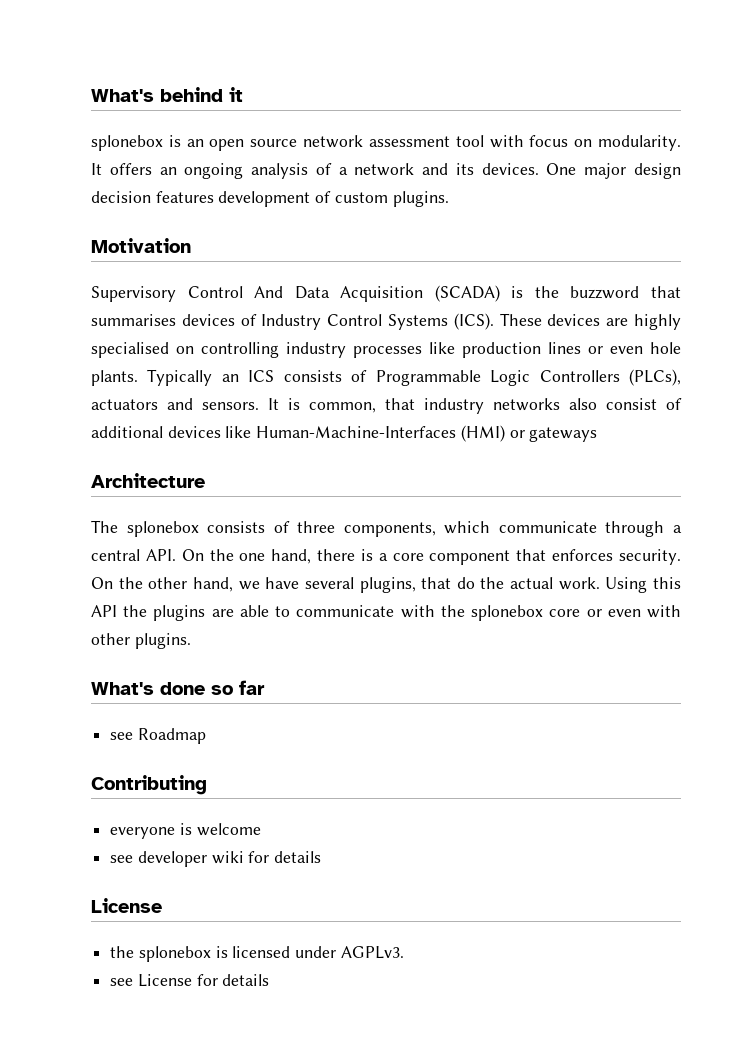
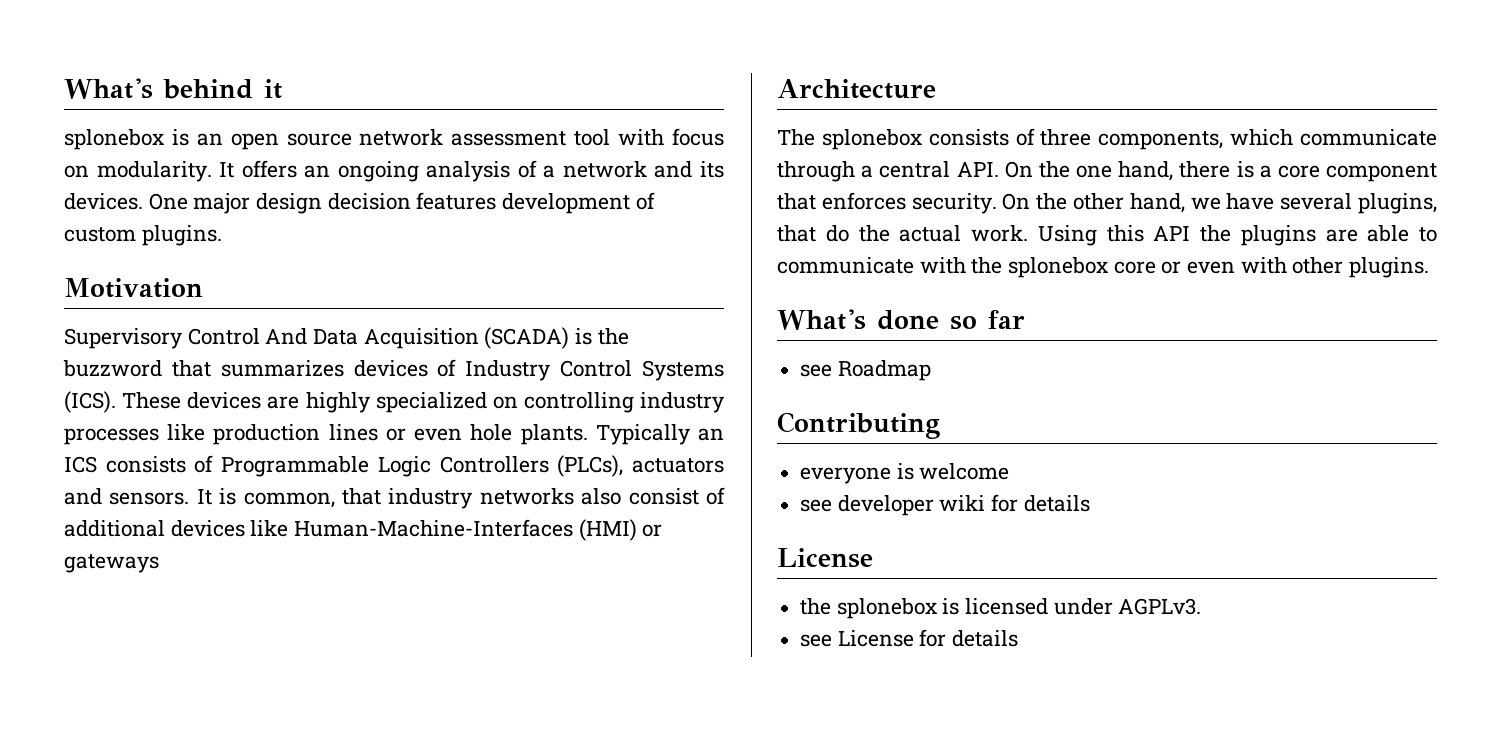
[91,314,176,326] summarises -> [220,360,344,377] summarizes
[91,342,169,358] specialised -> [375,392,487,413] specialized

